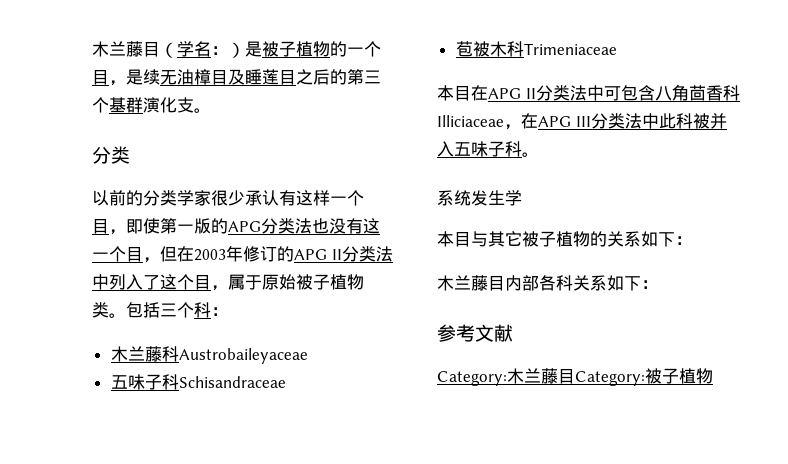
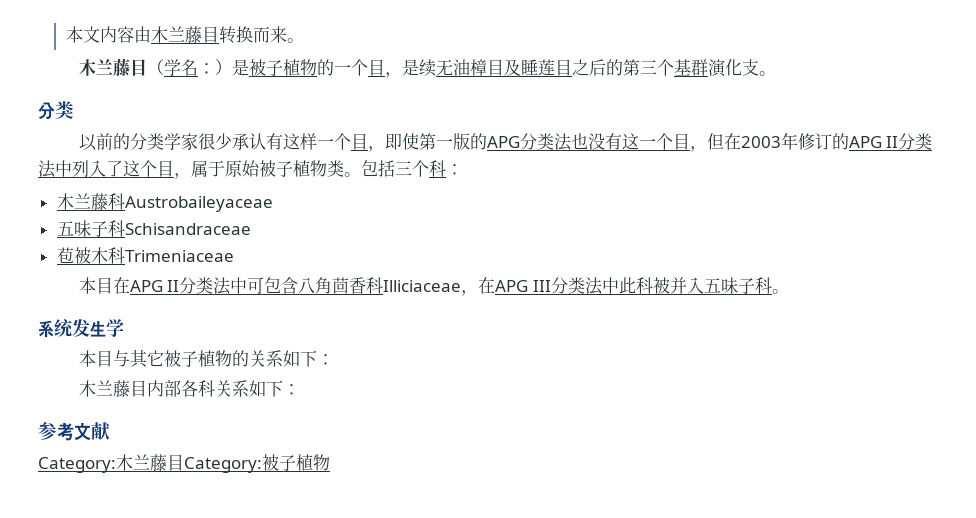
(92, 49) none -> [65,26,304,44] 本文内容由木兰藤目转换而来。 //

